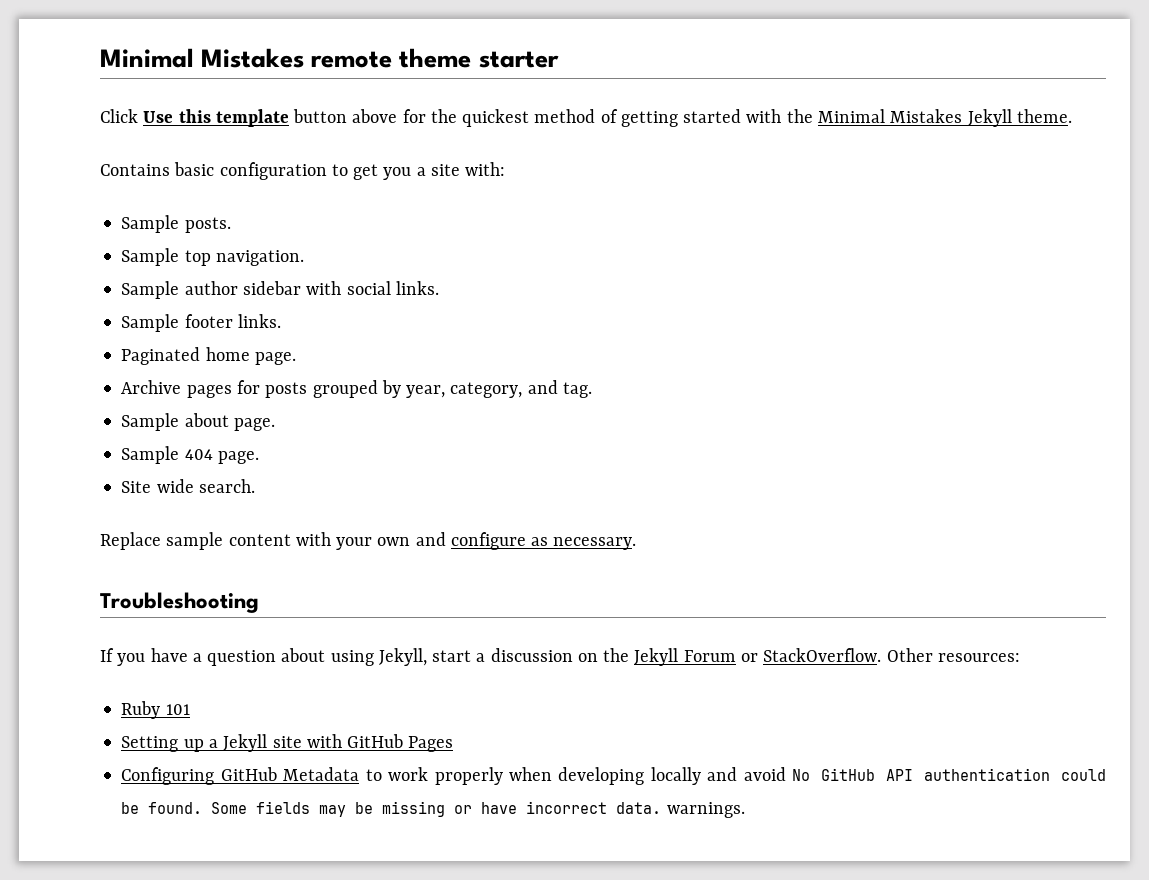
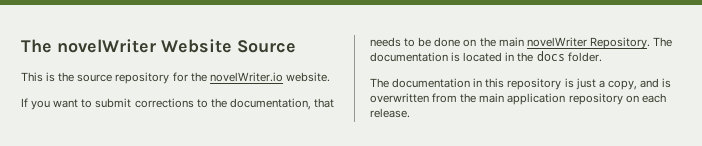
[100,48,559,68] [100,109,1072,127] [100,162,506,180] [121,215,231,233] [121,248,304,266] [121,281,439,299] [121,314,281,332] [121,347,296,365] [121,380,592,398] [121,413,275,431] [121,446,259,464] [121,479,255,493] [100,532,637,550] [100,592,259,613] [100,648,1020,666] [121,701,190,719] [121,734,454,752] [121,767,1107,785] [121,801,745,818] Minimal Mistakes remote theme starter // Click Use this template button above for the quickest method of getting started with the Minimal Mistakes Jekyll theme. // Contains basic configuration to get you a site with: // Sample posts. // Sample top navigation. // Sample author sidebar with social links. // Sample footer links. // Paginated home page. // Archive pages for posts grouped by year, category, and tag. // Sample about page. // Sample 404 page. // Site wide search. // Replace sample content with your own and configure as necessary. // Troubleshooting // If you have a question about using Jekyll, start a discussion on the Jekyll Forum or StackOverflow. Other resources: // Ruby 101 // Setting up a Jekyll site with GitHub Pages // Configuring GitHub Metadata to work properly when developing locally and avoid No GitHub API authentication could be found. Some fields may be missing or have incorrect data. warnings. -> [21,39,296,53] [21,72,330,84] [21,98,334,110] [370,37,672,49] [370,51,602,62] [370,78,672,90] [370,93,666,105] [370,108,410,118] The novelWriter Website Source // This is the source repository for the novelWriter.io website. // If you want to submit corrections to the documentation, that needs to be done on the main novelWriter Repository. The documentation is located in the docs folder. // The documentation in this repository is just a copy, and is overwritten from the main application repository on each release.

